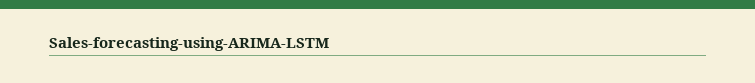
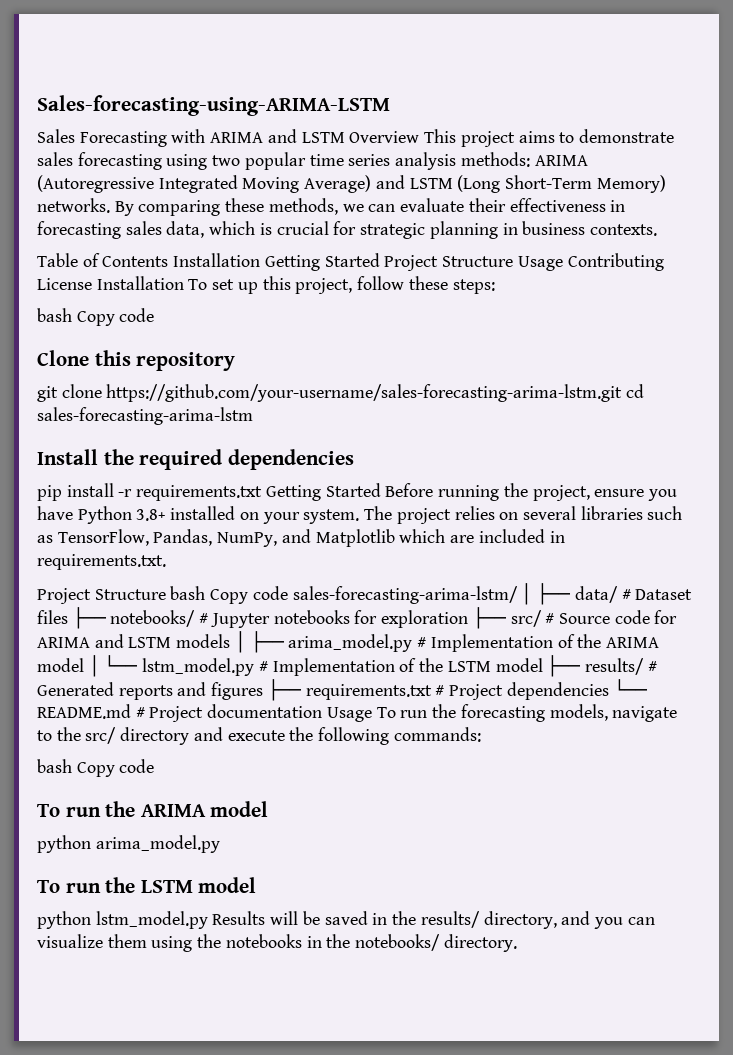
(329, 44) none -> [37,129,674,147] [37,152,588,170] [37,175,666,193] [37,198,626,216] [37,221,657,239] [37,253,664,271] [37,276,495,294] [37,308,155,326] [37,350,236,371] [37,384,645,402] [37,407,253,425] [37,449,354,470] [37,483,677,501] [37,506,683,524] [37,529,565,547] [37,554,166,570] [37,583,693,605] [37,607,678,629] [37,631,659,653] [37,655,657,677] [37,679,648,701] [37,704,678,722] [37,727,481,745] [37,759,155,777] [37,801,269,817] [37,835,220,853] [37,877,257,893] [37,911,655,929] [37,934,517,952] // Sales Forecasting with ARIMA and LSTM Overview This project aims to demonstrate sales forecasting using two popular time series analysis methods: ARIMA (Autoregressive Integrated Moving Average) and LSTM (Long Short-Term Memory) networks. By comparing these methods, we can evaluate their effectiveness in forecasting sales data, which is crucial for strategic planning in business contexts. // Table of Contents Installation Getting Started Project Structure Usage Contributing License Installation To set up this project, follow these steps: // bash Copy code // Clone this repository // git clone https://github.com/your-username/sales-forecasting-arima-lstm.git cd sales-forecasting-arima-lstm // Install the required dependencies // pip install -r requirements.txt Getting Started Before running the project, ensure you have Python 3.8+ installed on your system. The project relies on several libraries such as TensorFlow, Pandas, NumPy, and Matplotlib which are included in requirements.txt. // Project Structure bash Copy code sales-forecasting-arima-lstm/ │ ├── data/ # Dataset files ├── notebooks/ # Jupyter notebooks for exploration ├── src/ # Source code for ARIMA and LSTM models │ ├── arima_model.py # Implementation of the ARIMA model │ └── lstm_model.py # Implementation of the LSTM model ├── results/ # Generated reports and figures ├── requirements.txt # Project dependencies └── README.md # Project documentation Usage To run the forecasting models, navigate to the src/ directory and execute the following commands: // bash Copy code // To run the ARIMA model // python arima_model.py // To run the LSTM model // python lstm_model.py Results will be saved in the results/ directory, and you can visualize them using the notebooks in the notebooks/ directory.

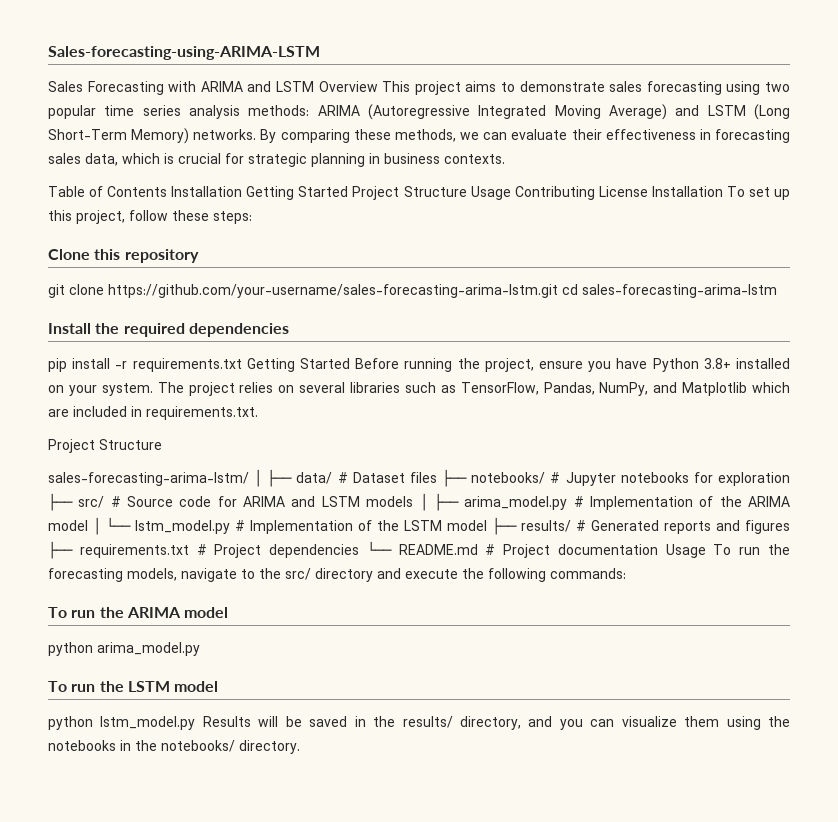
[37,308,155,326] // bash Copy code -> (252, 217) none
[170,586,288,604] bash Copy code -> (162, 444) //
[37,759,155,777] // bash Copy code -> (626, 573) none

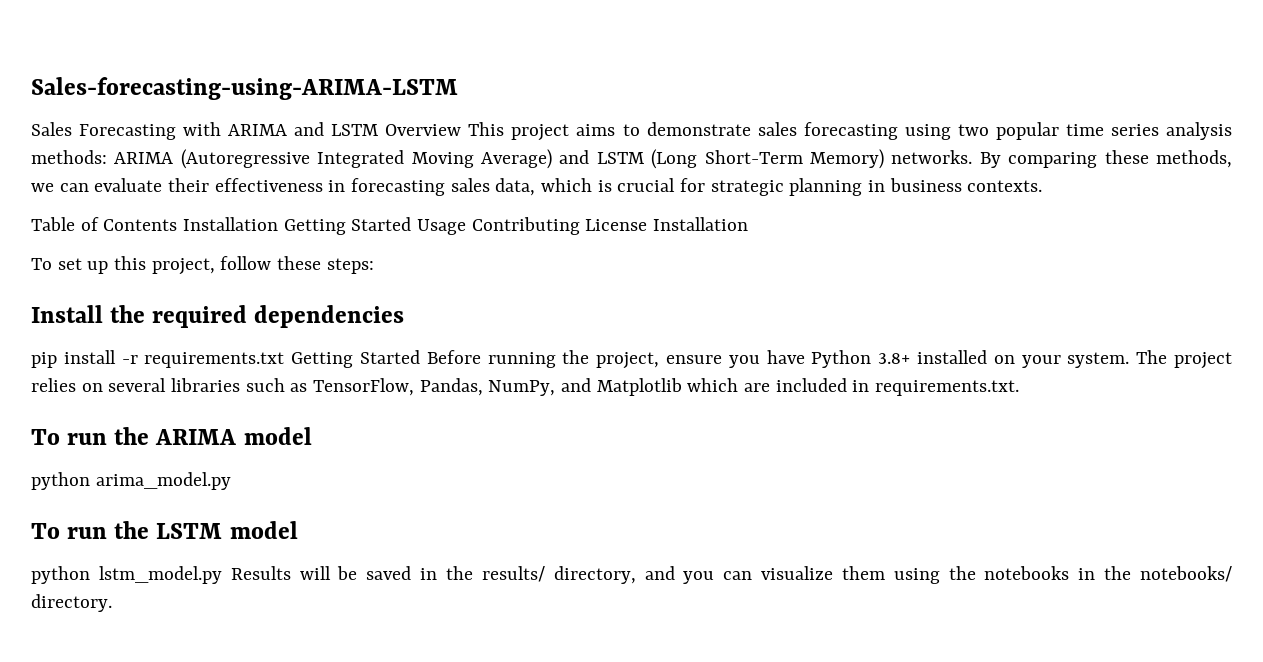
[352,186,467,200] Project Structure -> (412, 224) none
(723, 191) none -> (749, 224) //
[48,249,199,263] [48,284,777,298] // Clone this repository // git clone https://github.com/your-username/sales-forecasting-arima-lstm.git cd sales-forecasting-arima-lstm -> (374, 266) none
[48,439,162,453] [48,469,790,487] [48,493,791,511] [48,517,790,535] [48,541,790,559] [48,568,626,582] // Project Structure // sales-forecasting-arima-lstm/ │ ├── data/ # Dataset files ├── notebooks/ # Jupyter notebooks for exploration ├── src/ # Source code for ARIMA and LSTM models │ ├── arima_model.py # Implementation of the ARIMA model │ └── lstm_model.py # Implementation of the LSTM model ├── results/ # Generated reports and figures ├── requirements.txt # Project dependencies └── README.md # Project documentation Usage To run the forecasting models, navigate to the src/ directory and execute the following commands: -> (1020, 388) none

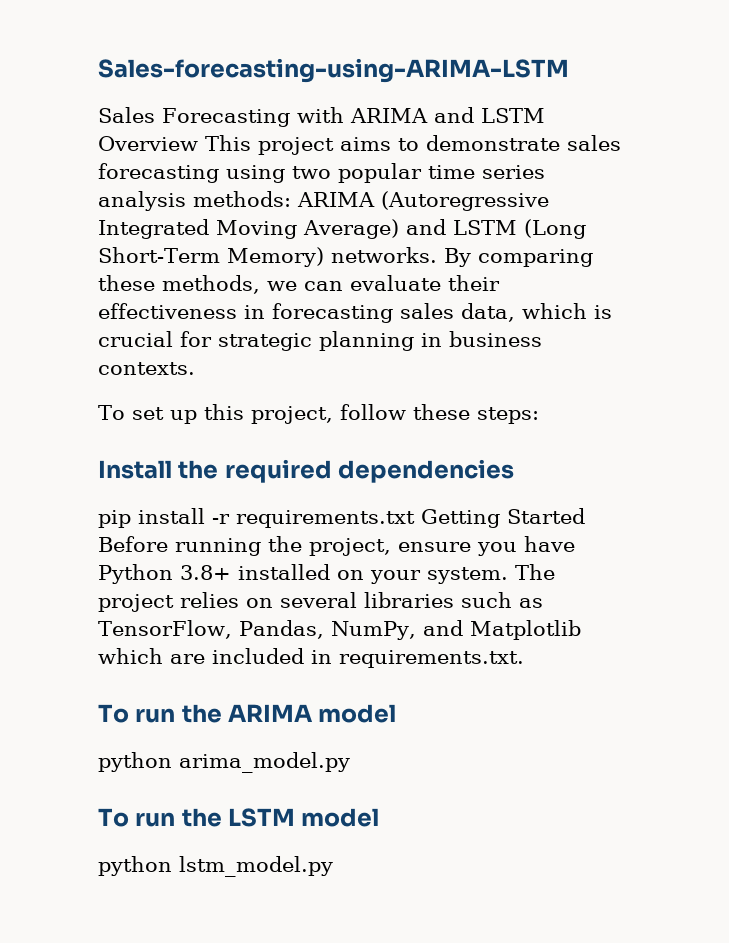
[31,217,749,235] // Table of Contents Installation Getting Started Usage Contributing License Installation -> (195, 368) none
[230,566,1232,584] [31,594,112,612] Results will be saved in the results/ directory, and you can visualize them using the notebooks in the notebooks/ directory. -> (333, 866) none

